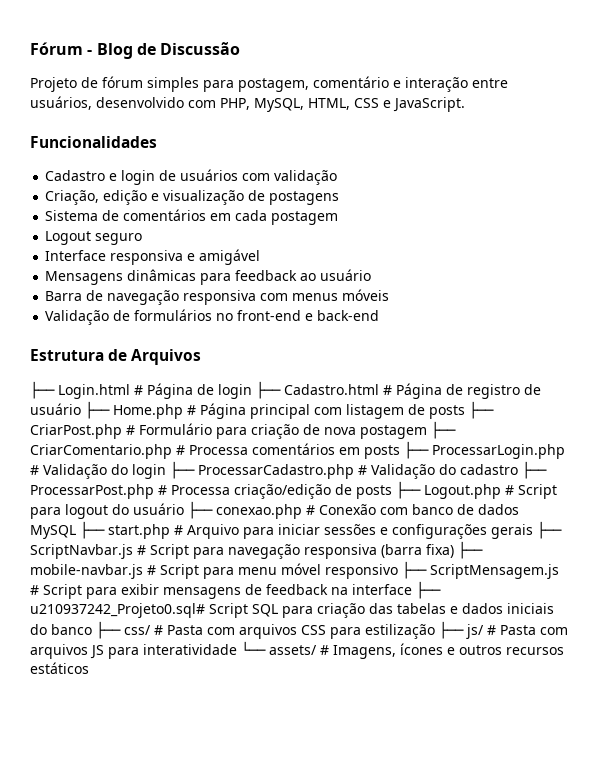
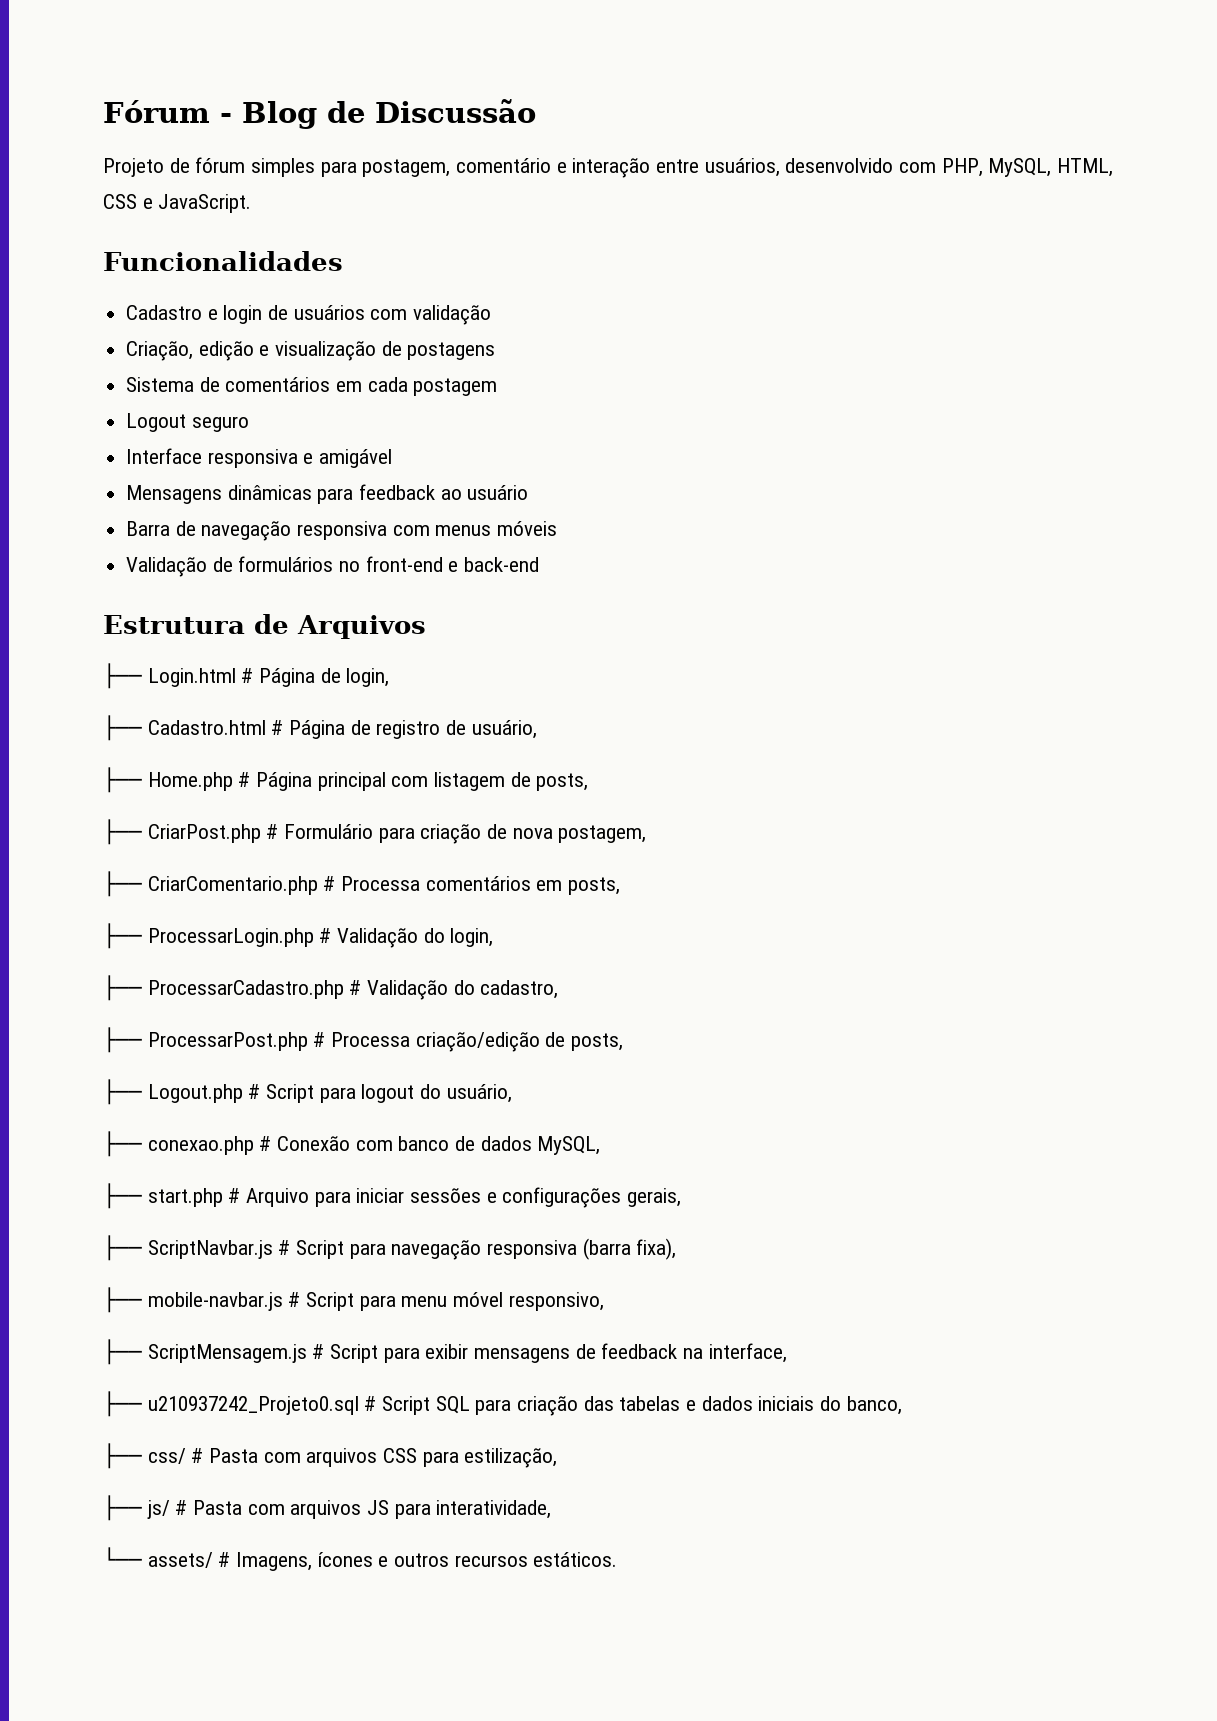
[218,384,252,399] login -> [346,668,390,687] login, //
[30,403,81,415] usuário -> [471,720,537,739] usuário, //
[429,405,465,419] posts -> [536,773,589,791] posts, //
[360,425,427,439] postagem -> [558,825,647,843] postagem, //
[364,445,400,459] posts -> [568,877,621,895] posts, //
[132,464,166,479] login -> [450,928,494,947] login, //
[460,464,518,475] cadastro -> [480,980,559,999] cadastro, //
[356,485,392,499] posts -> [571,1033,624,1051] posts, //
[133,503,184,515] usuário -> [446,1084,512,1103] usuário, //
[30,525,76,539] MySQL -> [537,1136,601,1155] MySQL, //
[491,524,533,539] gerais -> [627,1188,682,1207] gerais, //
[426,544,454,558] fixa) -> [636,1238,677,1260] fixa), //
[325,564,398,579] responsivo -> [508,1292,604,1311] responsivo, //
[352,581,441,599] [30,603,205,618] interface ├── u210937242_Projeto0.sql# -> [708,1343,787,1363] [103,1391,377,1417] interface, // ├── u210937242_Projeto0.sql #
[51,624,92,635] banco -> [846,1396,902,1415] banco, //
[365,624,435,639] estilização -> [464,1448,558,1468] estilização, //
[143,644,237,655] interatividade -> [436,1500,552,1519] interatividade, //
[30,662,89,674] estáticos -> [533,1552,618,1567] estáticos.

